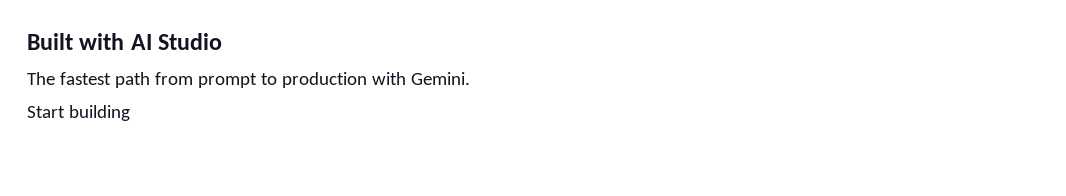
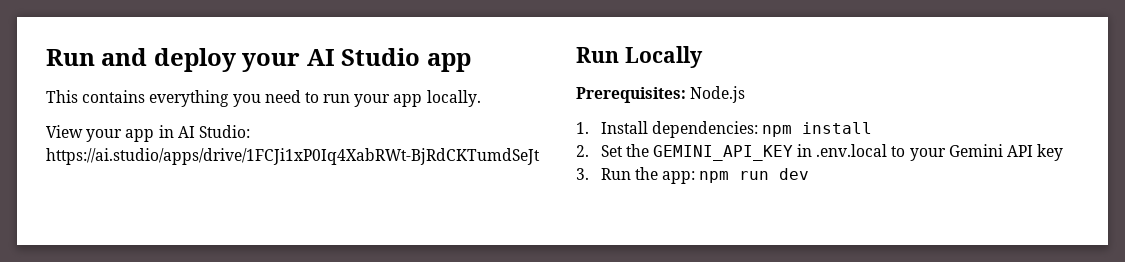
[27,33,223,50] [27,72,470,88] [27,105,130,121] Built with AI Studio // The fastest path from prompt to production with Gemini. // Start building -> [46,48,471,72] [46,90,481,107] [46,125,250,142] [46,148,540,165] [576,46,703,68] [576,86,746,103] [576,121,872,138] [576,144,1064,161] [576,167,810,184] Run and deploy your AI Studio app // This contains everything you need to run your app locally. // View your app in AI Studio: https://ai.studio/apps/drive/1FCJi1xP0Iq4XabRWt-BjRdCKTumdSeJt // Run Locally // Prerequisites: Node.js // 1. Install dependencies: npm install // 2. Set the GEMINI_API_KEY in .env.local to your Gemini API key // 3. Run the app: npm run dev

